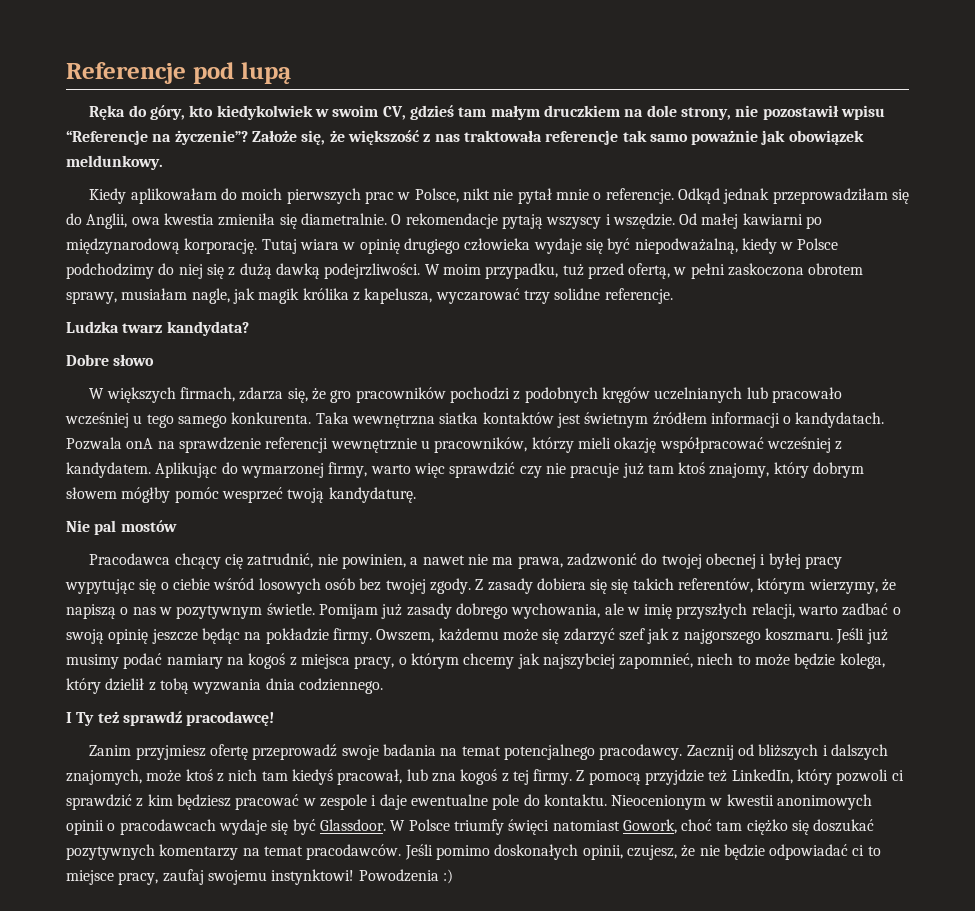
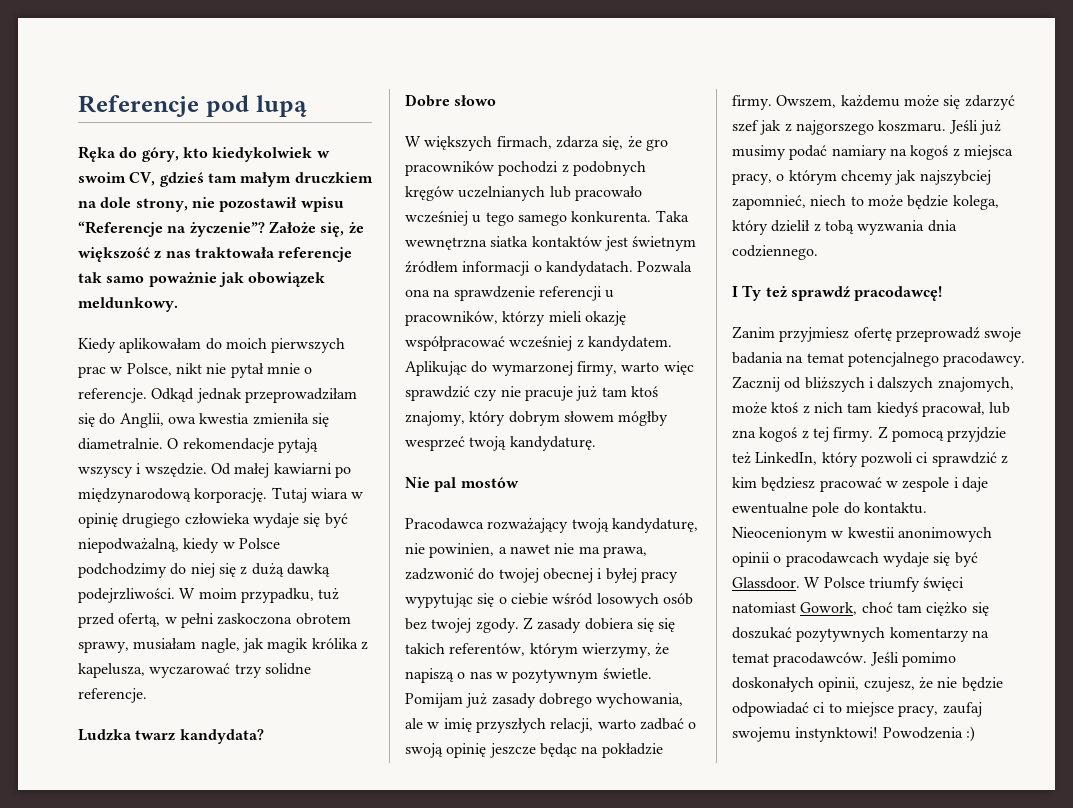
[126,438,154,449] onA -> [405,289,430,297] ona
[330,438,417,453] wewnętrznie -> (602, 293) none
[174,487,219,503] pomóc -> (669, 418) none
[174,553,314,569] chcący cię zatrudnić, -> [487,518,698,533] rozważający twoją kandydaturę,

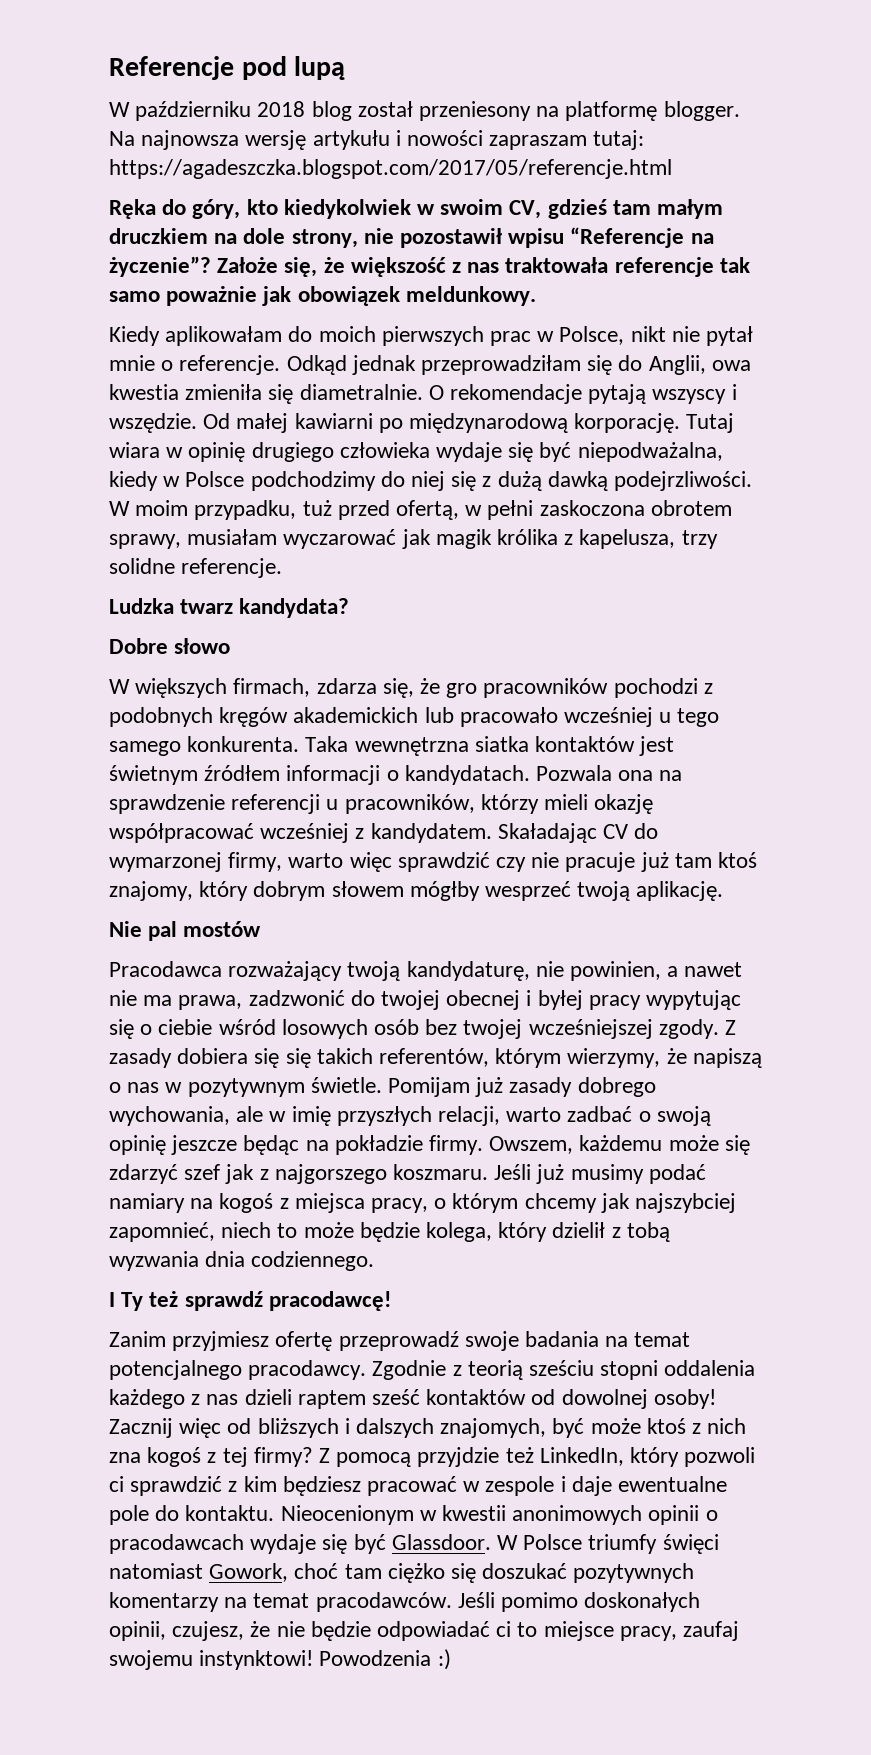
(307, 106) none -> [109,101,740,121] [109,130,645,150] [109,159,672,179] // W październiku 2018 blog został przeniesony na platformę blogger. Na najnowsza wersję artykułu i nowości zapraszam tutaj: https://agadeszczka.blogspot.com/2017/05/referencje.html
[78,538,179,553] niepodważalną, -> [577,442,723,462] niepodważalna,
[200,638,240,653] nagle, -> [283,529,397,549] wyczarować
[149,663,231,678] wyczarować -> (676, 539) none
[458,186,546,201] uczelnianych -> [293,707,419,723] akademickich
[405,361,467,376] Aplikując -> [497,823,629,843] Skaładając CV
[509,436,596,451] kandydaturę. -> [636,881,724,901] aplikację.
(472, 625) none -> [528,1019,653,1039] wcześniejszej
[732,376,780,392] Zacznij -> [372,1360,756,1380] [109,1389,716,1409] [109,1418,222,1438] Zgodnie z teorią sześciu stopni oddalenia każdego z nas dzieli raptem sześć kontaktów od dowolnej osoby! Zacznij więc
(1014, 384) none -> [552,1418,585,1438] być
[847,402,1011,417] tam kiedyś pracował, lub -> (747, 1426) none
[833,427,874,442] firmy. -> [253,1447,313,1467] firmy?

